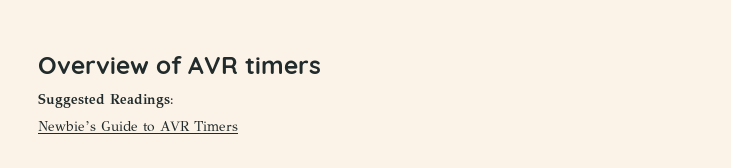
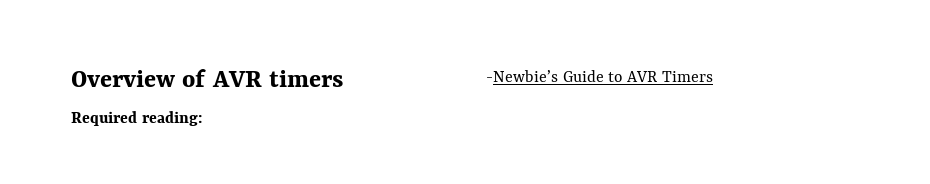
[38,93,173,108] [38,121,96,131] Suggested Readings: // Newbie’s -> [71,111,202,126] [486,70,558,82] Required reading: // -Newbie’s

